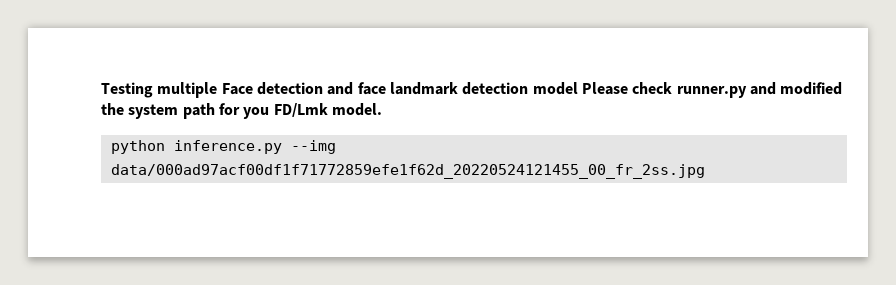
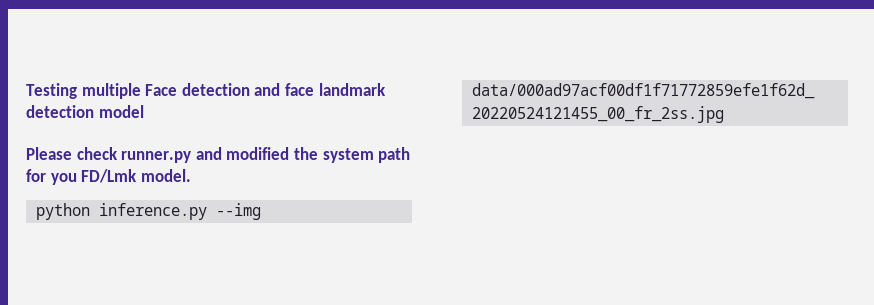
(578, 88) none -> (144, 111) //

